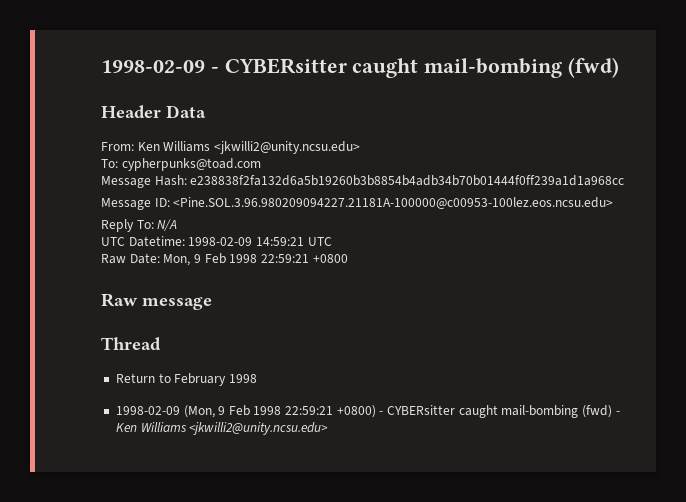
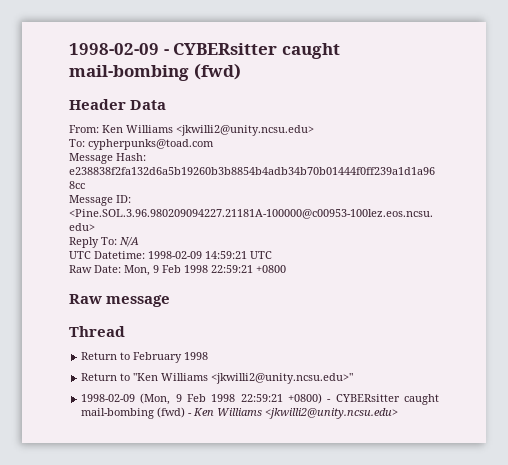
(257, 378) none -> [81,373,354,384] // Return to "Ken Williams <jkwilli2@unity.ncsu.edu>"

